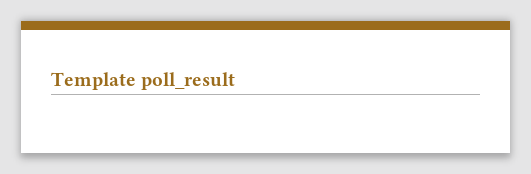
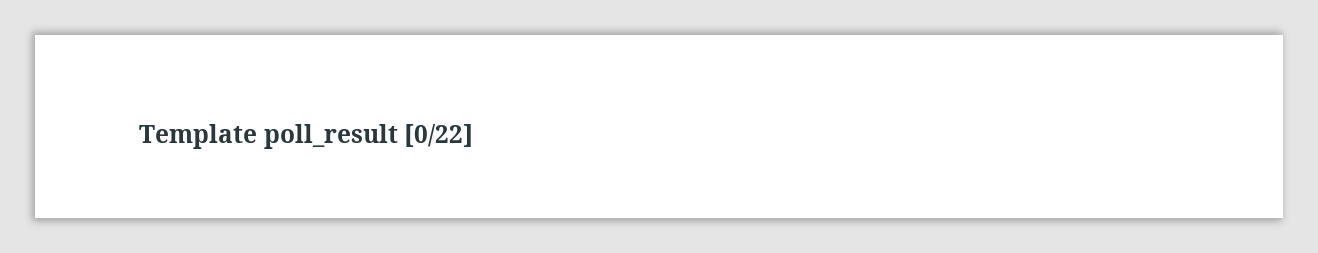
(236, 81) none -> [404,124,474,147] [0/22]

